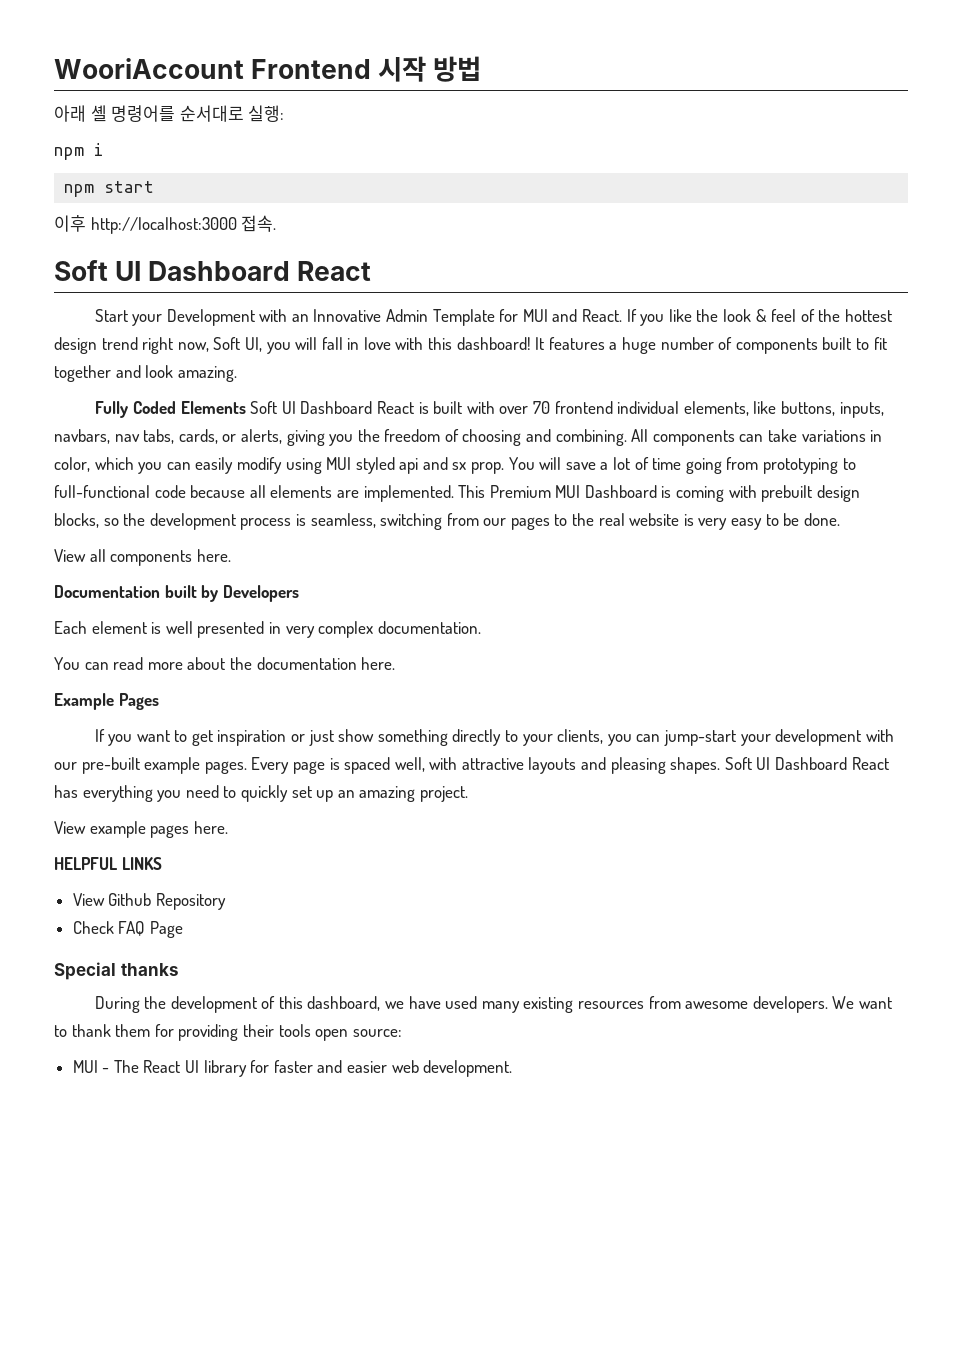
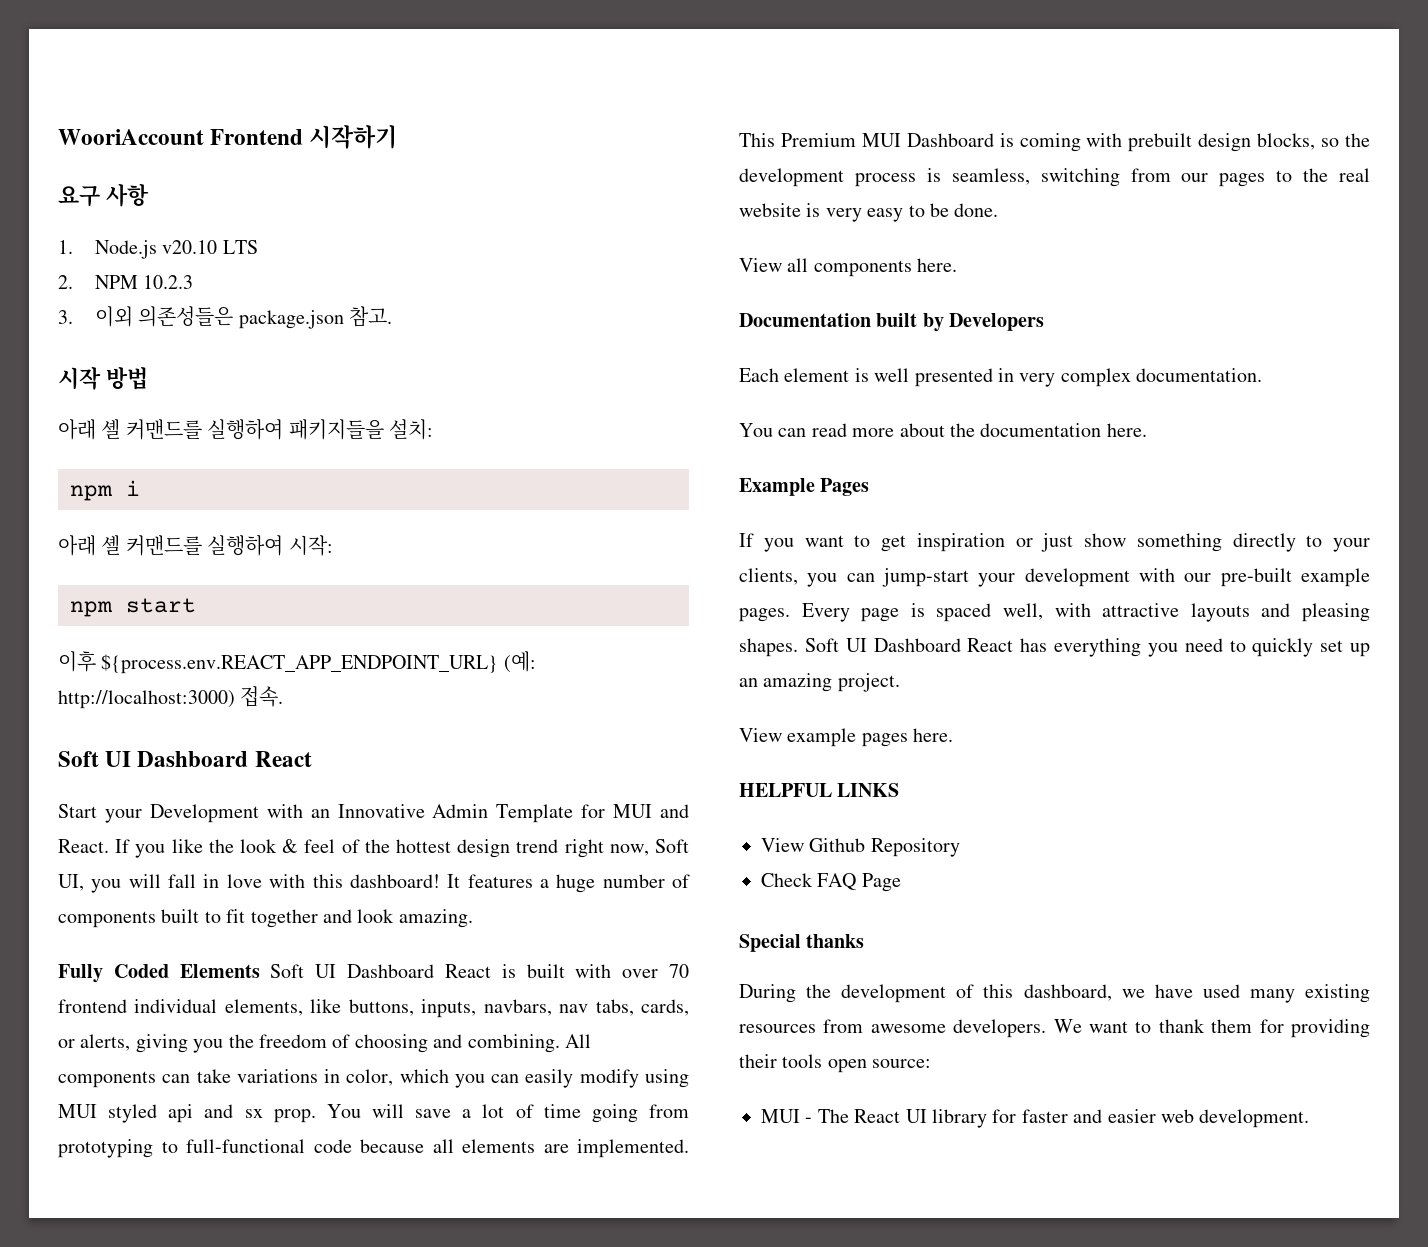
[378,56,482,82] [54,105,285,122] [54,143,104,160] 시작 방법 // 아래 셸 명령어를 순서대로 실행: // npm i -> [309,125,398,149] [58,184,149,207] [58,240,258,259] [58,275,194,289] [58,306,393,329] [58,367,148,390] [58,419,433,440] [70,480,140,501] [58,535,333,556] 시작하기 // 요구 사항 // 1. Node.js v20.10 LTS // 2. NPM 10.2.3 // 3. 이외 의존성들은 package.json 참고. // 시작 방법 // 아래 셸 커맨드를 실행하여 패키지들을 설치: // npm i // 아래 셸 커맨드를 실행하여 시작:
[90,217,237,234] http://localhost:3000 -> [101,651,536,674] [58,690,235,709] ${process.env.REACT_APP_ENDPOINT_URL} (예: http://localhost:3000)

